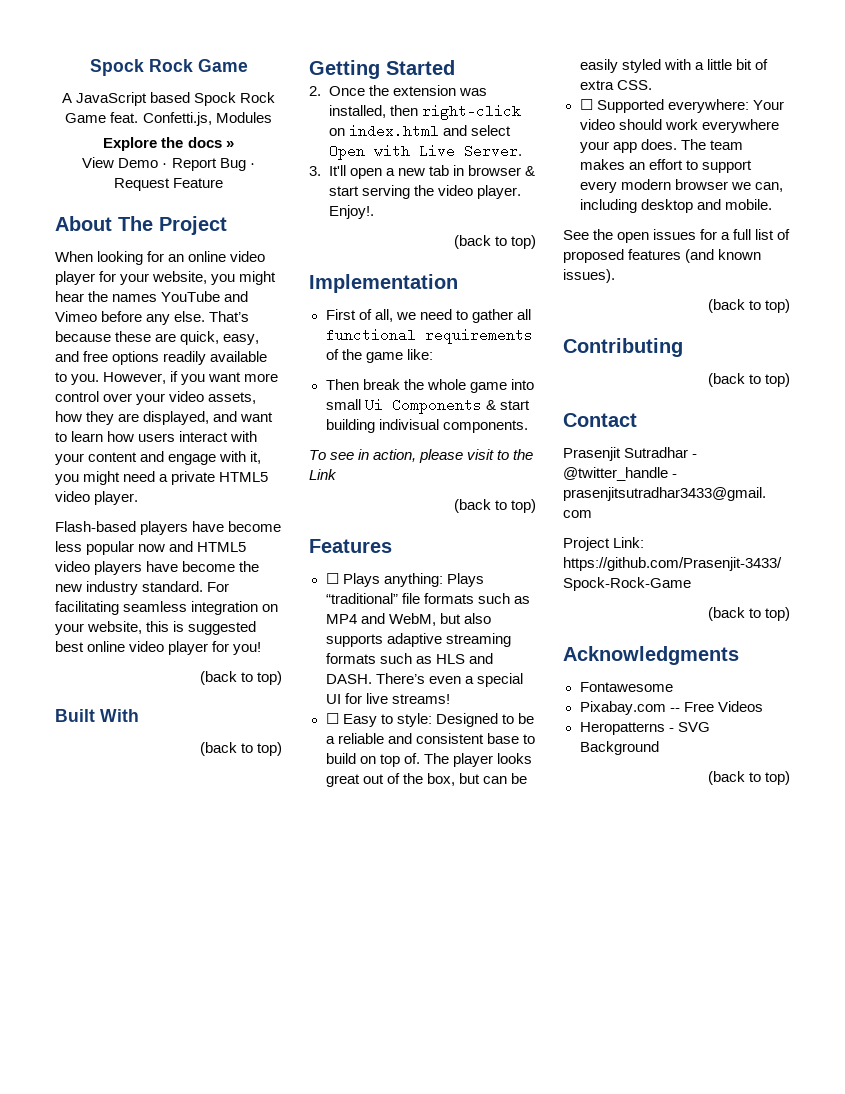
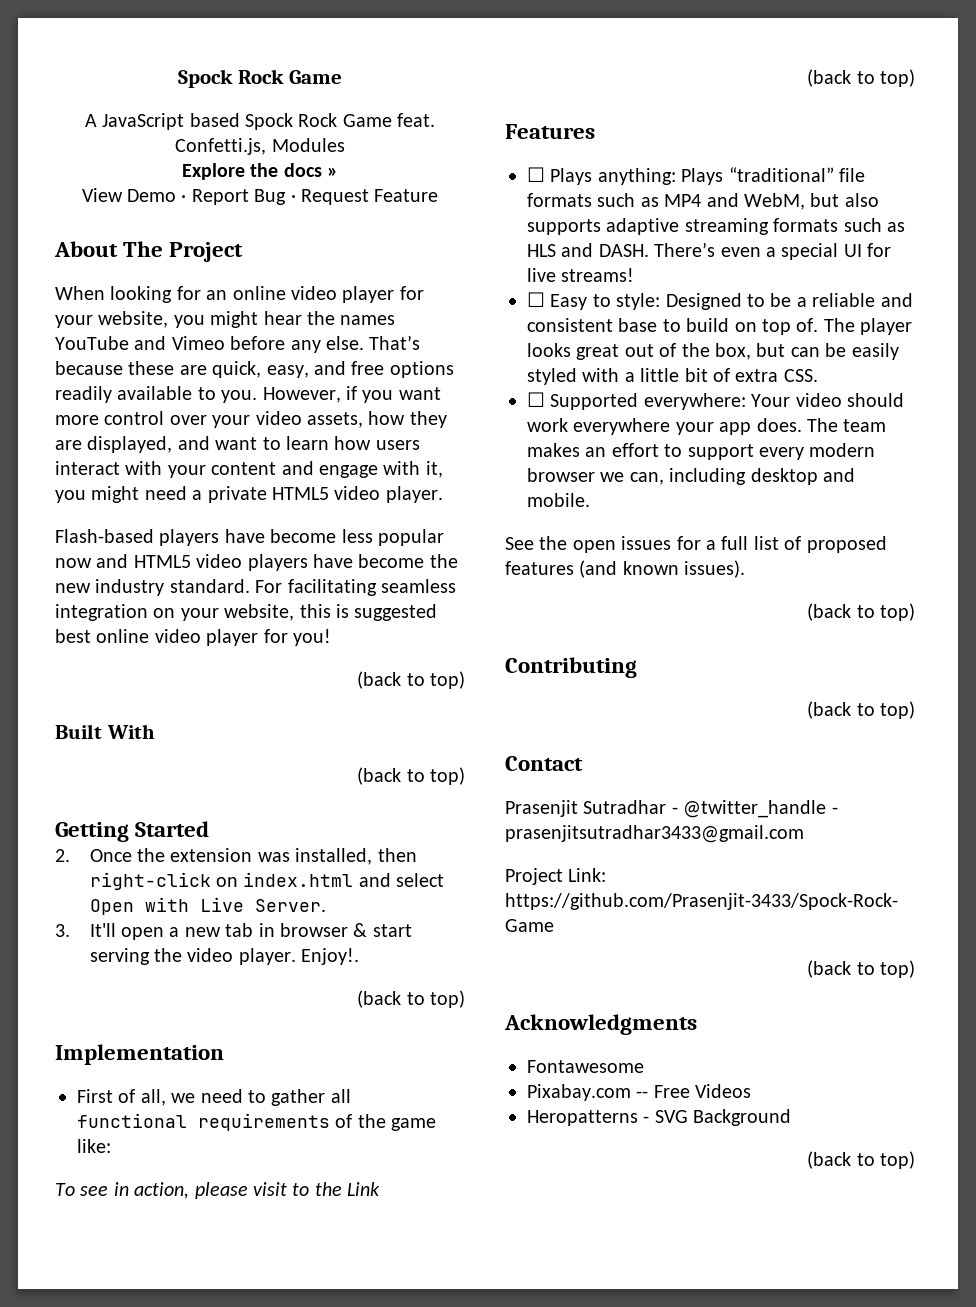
[325,379,534,393] [325,398,530,414] [325,419,528,433] // Then break the whole game into small Ui Components & start building indivisual components. -> (111, 1146) none

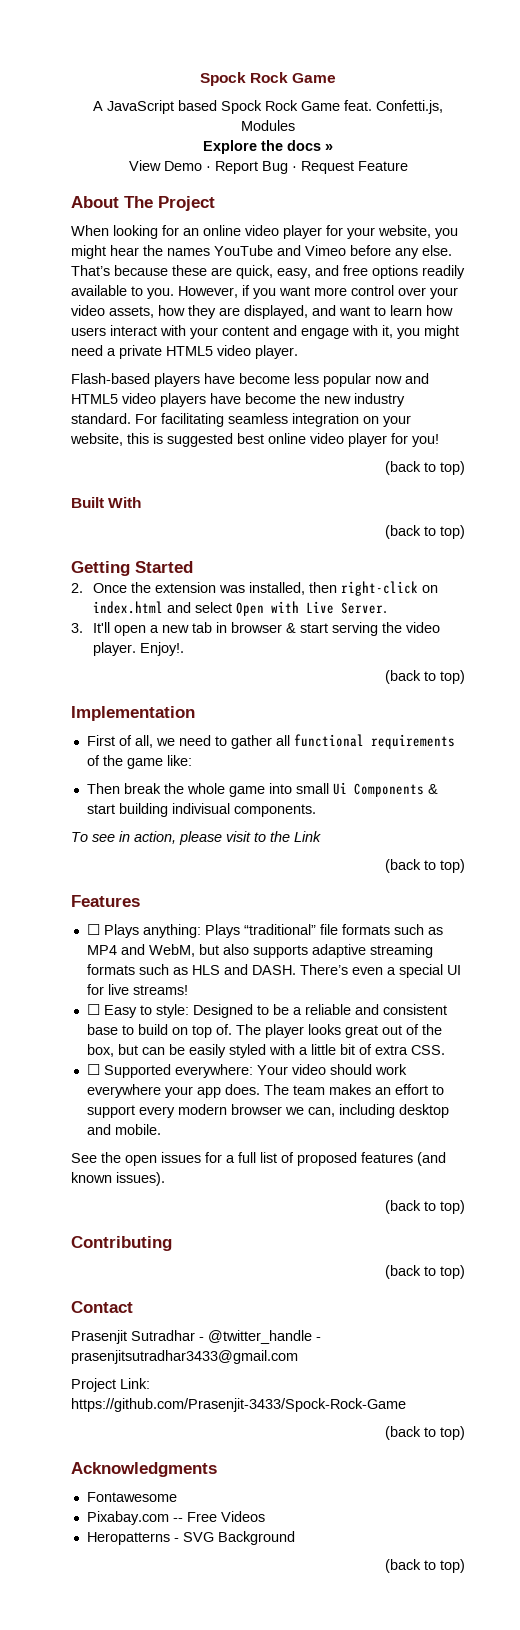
(111, 1146) none -> [86,782,438,797] [86,803,316,817] // Then break the whole game into small Ui Components & start building indivisual components.

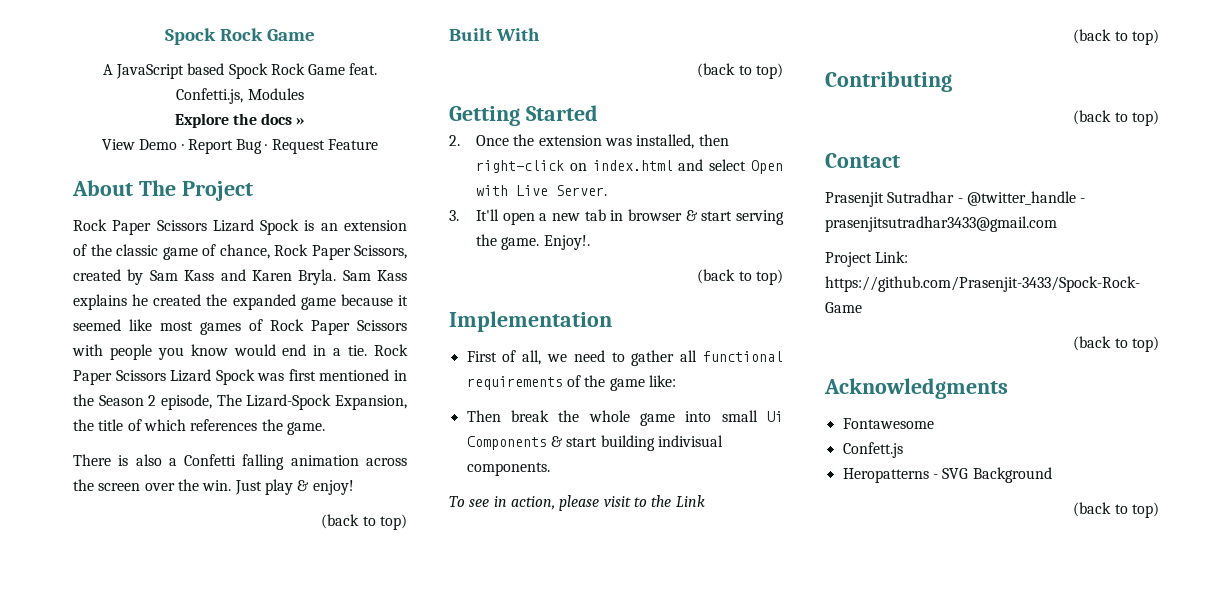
[71,225,458,239] [71,245,452,259] [71,265,465,279] [71,285,458,299] [71,305,453,319] [71,325,459,339] [71,345,298,359] [71,373,429,387] [71,393,405,407] [71,413,411,427] [70,433,439,447] When looking for an online video player for your website, you might hear the names YouTube and Vimeo before any else. That’s because these are quick, easy, and free options readily available to you. However, if you want more control over your video assets, how they are displayed, and want to learn how users interact with your content and engage with it, you might need a private HTML5 video player. // Flash-based players have become less popular now and HTML5 video players have become the new industry standard. For facilitating seamless integration on your website, this is suggested best online video player for you! -> [73,219,407,235] [73,244,407,260] [73,269,407,285] [73,294,408,310] [73,319,407,335] [72,344,409,360] [73,369,407,385] [73,394,408,410] [73,419,325,435] [73,454,407,470] [73,479,354,495] Rock Paper Scissors Lizard Spock is an extension of the classic game of chance, Rock Paper Scissors, created by Sam Kass and Karen Bryla. Sam Kass explains he created the expanded game because it seemed like most games of Rock Paper Scissors with people you know would end in a tie. Rock Paper Scissors Lizard Spock was first mentioned in the Season 2 episode, The Lizard-Spock Expansion, the title of which references the game. // There is also a Confetti falling animation across the screen over the win. Just play & enjoy!
[405,622,440,633] [92,642,136,656] video player. -> [501,237,540,250] game.
[71,895,140,907] [86,924,443,938] [86,944,433,958] [86,964,461,978] [86,984,188,995] [86,1004,447,1018] [86,1024,442,1038] [86,1044,445,1058] [86,1064,407,1078] [86,1084,444,1098] [86,1104,449,1118] [86,1124,161,1135] [71,1152,446,1166] [71,1172,165,1186] [385,1200,465,1214] // Features // ☐ Plays anything: Plays “traditional” file formats such as MP4 and WebM, but also supports adaptive streaming formats such as HLS and DASH. There’s even a special UI for live streams! // ☐ Easy to style: Designed to be a reliable and consistent base to build on top of. The player looks great out of the box, but can be easily styled with a little bit of extra CSS. // ☐ Supported everywhere: Your video should work everywhere your app does. The team makes an effort to support every modern browser we can, including desktop and mobile. // See the open issues for a full list of proposed features (and known issues). // (back to top) -> (1159, 37) none
[86,1511,265,1525] Pixabay.com -- Free Videos -> [842,442,903,458] Confett.js

